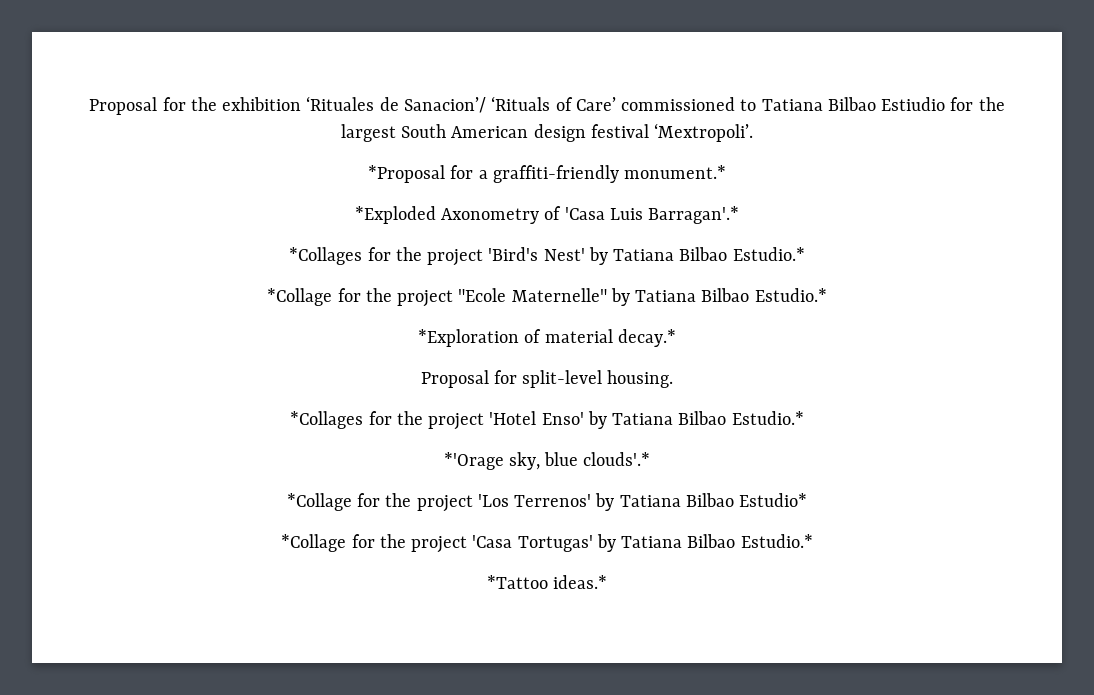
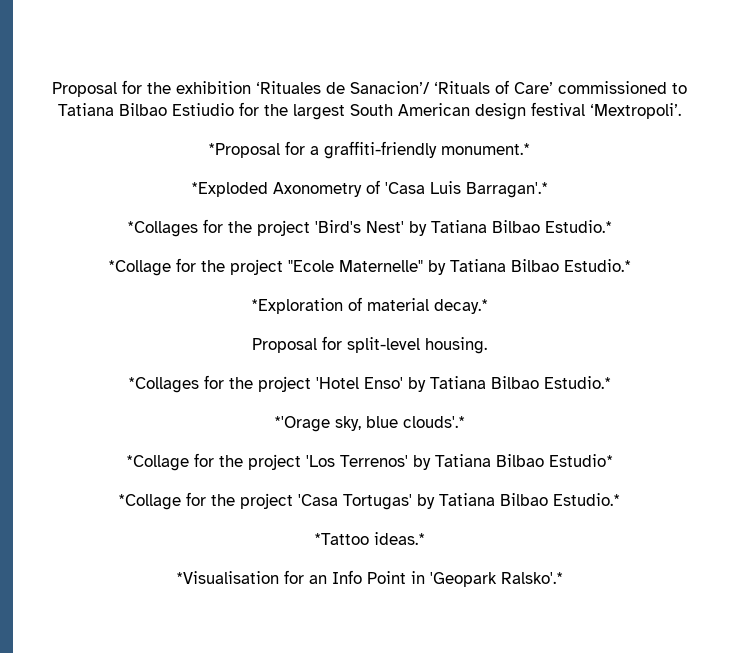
(608, 582) none -> [175,570,563,587] // *Visualisation for an Info Point in 'Geopark Ralsko'.*

